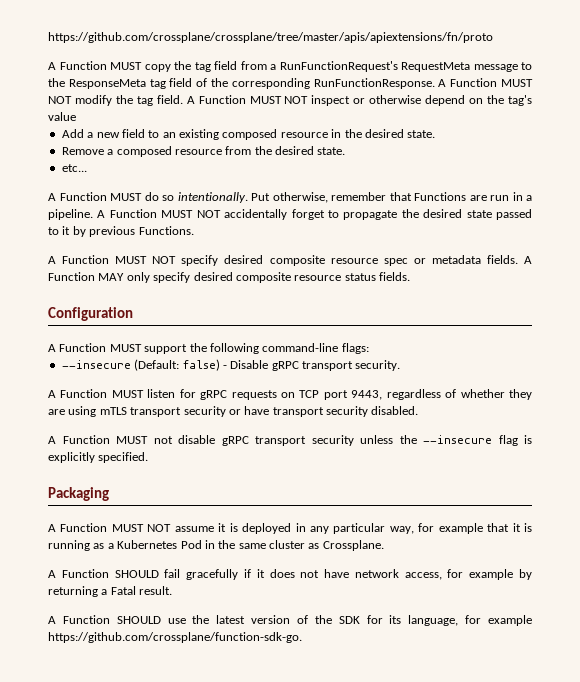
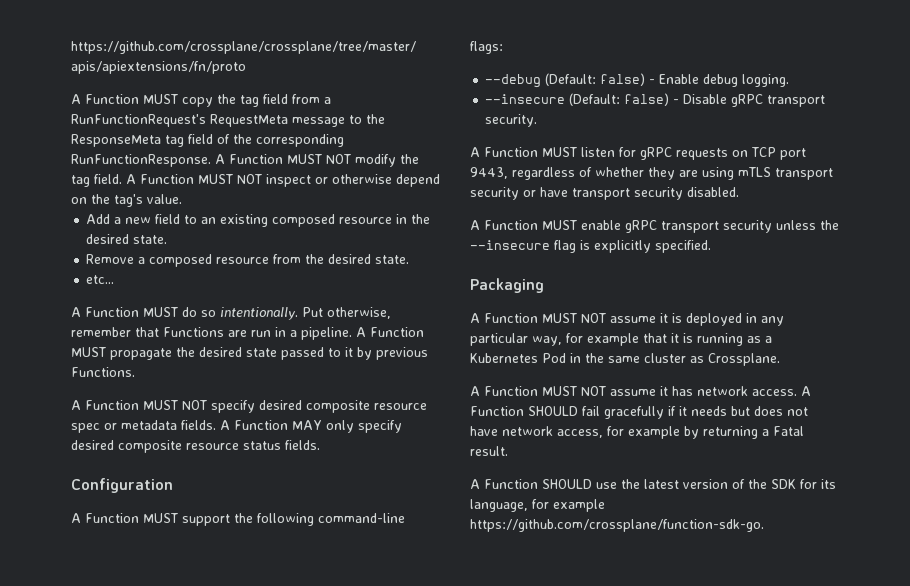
[48,112,76,121] value -> [147,194,182,204] value.
[196,209,339,220] NOT accidentally forget to -> (106, 352) none
(369, 348) none -> [485,73,790,88] // --debug (Default: false) - Enable debug logging.
[153,435,215,444] not disable -> [581,220,621,230] enable
(109, 573) none -> [542,386,811,396] [470,406,524,416] MUST NOT assume it has network access. A Function
(265, 573) none -> [691,406,750,416] needs but

